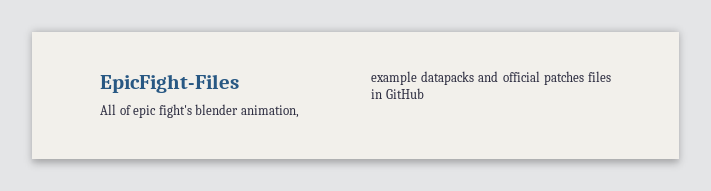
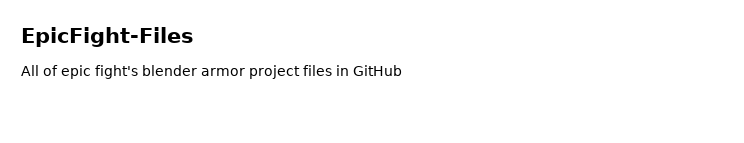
[240,105,299,118] [371,71,584,85] animation, example datapacks and official patches -> [201,65,300,79] armor project

